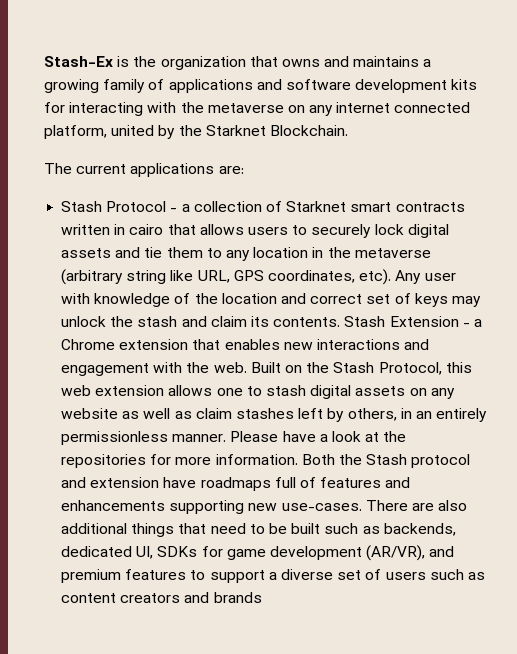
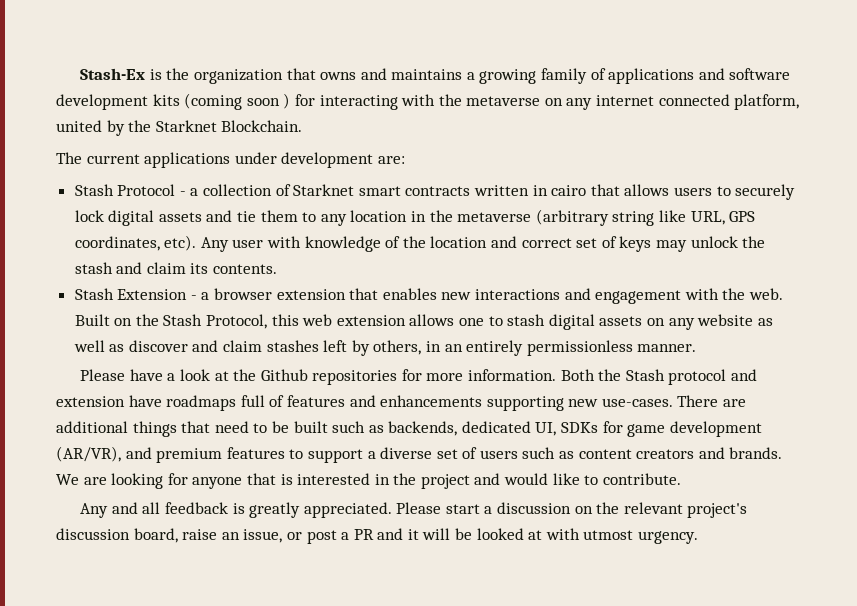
(478, 84) none -> [184,93,291,110] (coming soon )
(215, 170) none -> [234,152,374,168] under development
(341, 322) none -> (278, 269) //
[61,339,116,350] Chrome -> [214,288,273,300] browser
(192, 415) none -> [128,340,219,352] discover and
(227, 438) none -> (697, 348) //
(407, 436) none -> [260,369,308,381] Github
[438,500,468,511] also -> (747, 403) none
[213,592,262,603] brands -> [729,447,783,459] [56,473,681,489] [80,502,748,518] [56,528,699,544] brands. We are looking for anyone that is interested in the project and would like to contribute. // Any and all feedback is greatly appreciated. Please start a discussion on the relevant project's discussion board, raise an issue, or post a PR and it will be looked at with utmost urgency.

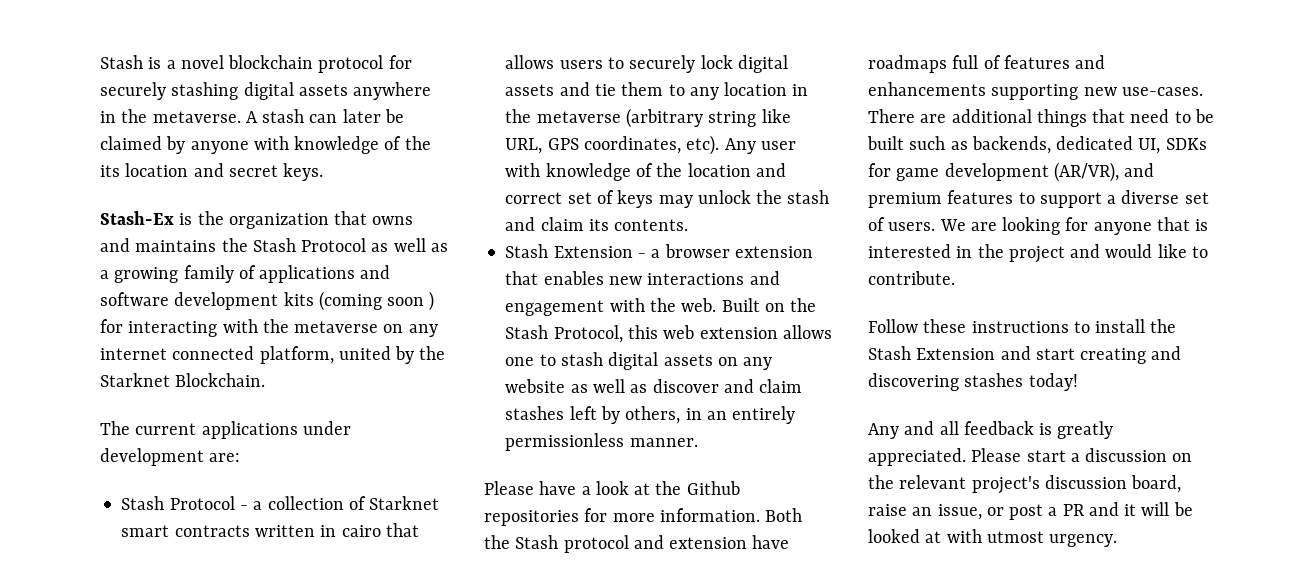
(80, 74) none -> [100,55,412,73] [100,82,432,100] [100,109,404,123] [100,136,431,154] [100,163,324,181] Stash is a novel blockchain protocol for securely stashing digital assets anywhere in the metaverse. A stash can later be claimed by anyone with knowledge of the its location and secret keys. //
(463, 74) none -> [221,238,448,252] the Stash Protocol as well as
[479,447,783,459] users such as content creators and brands. -> [888,222,936,231] users.
(681, 479) none -> [868,319,1177,333] [868,346,1182,364] [868,373,1078,391] // Follow these instructions to install the Stash Extension and start creating and discovering stashes today!

